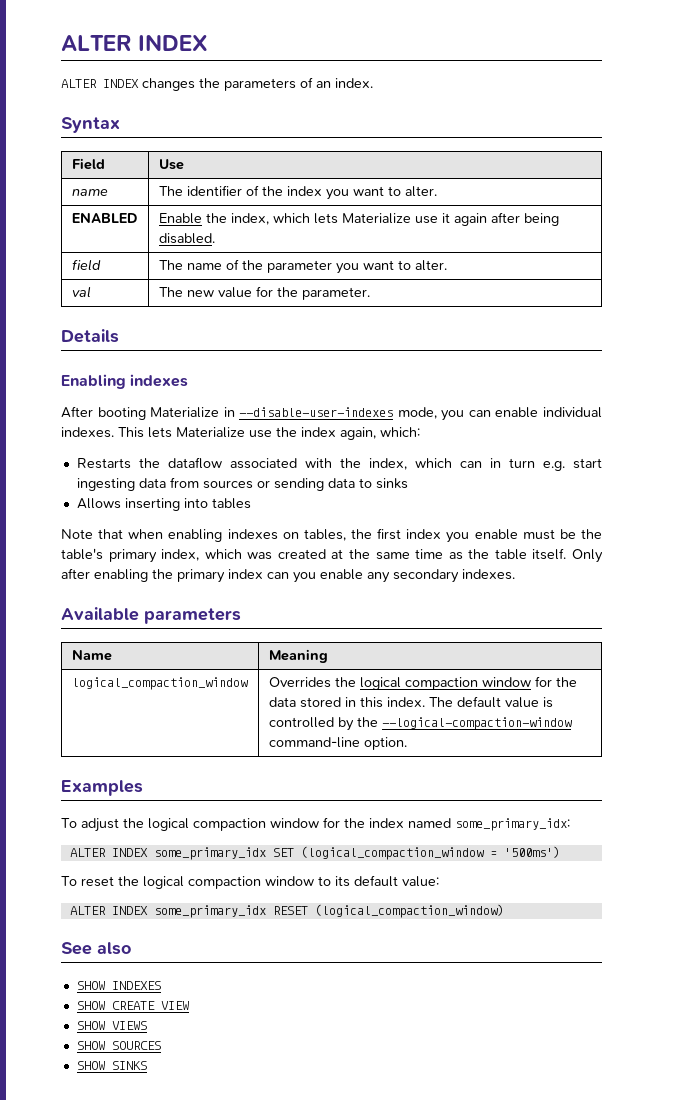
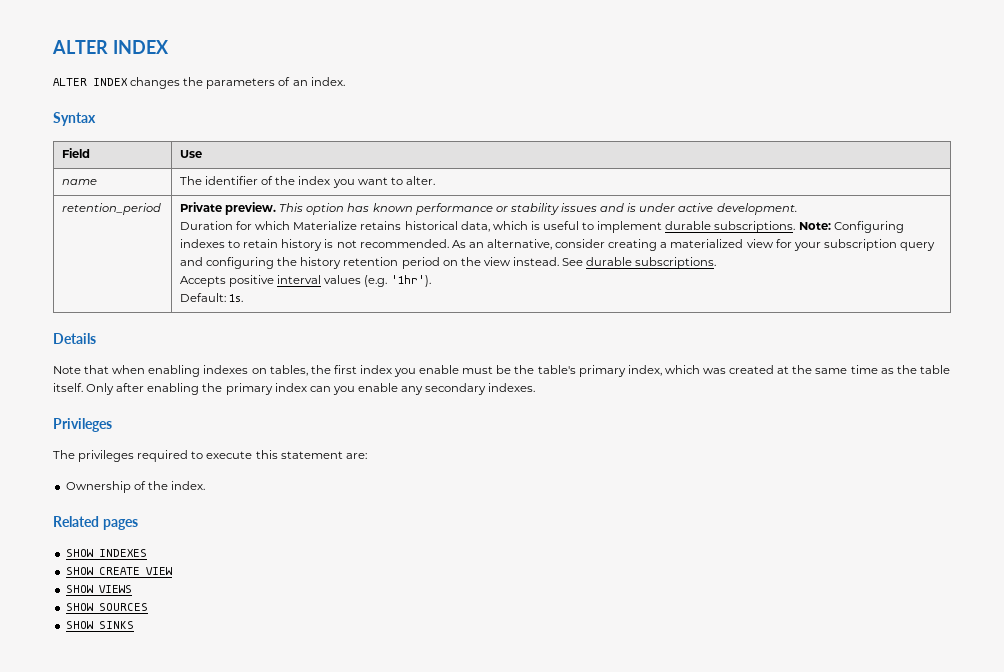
[71,213,137,223] [158,212,559,226] [158,233,215,244] [71,259,101,271] [158,259,447,274] [71,286,91,298] [158,286,370,300] [61,329,119,343] [61,374,189,389] [61,406,602,421] [61,427,420,440] [76,457,602,471] [76,477,408,491] [76,498,251,511] ENABLED | Enable the index, which lets Materialize use it again after being disabled. // field | The name of the parameter you want to alter. // val | The new value for the parameter. // Details // Enabling indexes // After booting Materialize in --disable-user-indexes mode, you can enable individual indexes. This lets Materialize use the index again, which: // Restarts the dataflow associated with the index, which can in turn e.g. start ingesting data from sources or sending data to sinks // Allows inserting into tables -> [62,203,162,215] [180,202,797,215] [180,221,904,233] [180,239,935,251] [180,257,717,269] [180,275,431,287] [180,293,244,302] [53,333,96,344] retention_period | Private preview. This option has known performance or stability issues and is under active development. // Duration for which Materialize retains historical data, which is useful to implement durable subscriptions. Note: Configuring indexes to retain history is not recommended. As an alternative, consider creating a materialized view for your subscription query and configuring the history retention period on the view instead. See durable subscriptions. // Accepts positive interval values (e.g. '1hr'). // Default: 1s. // Details
[61,607,241,624] [71,650,112,661] [268,649,328,663] [71,677,248,690] [268,676,577,690] [268,696,553,708] [268,717,572,731] [268,737,407,750] [61,780,143,796] [61,817,570,832] [69,846,560,860] [61,875,439,889] [69,904,504,918] [61,942,132,955] Available parameters // Name | Meaning // logical_compaction_window | Overrides the logical compaction window for the data stored in this index. The default value is controlled by the --logical-compaction-window command-line option. // Examples // To adjust the logical compaction window for the index named some_primary_idx: // ALTER INDEX some_primary_idx SET (logical_compaction_window = '500ms') // To reset the logical compaction window to its default value: // ALTER INDEX some_primary_idx RESET (logical_compaction_window) // See also -> [53,418,112,432] [53,450,367,462] [65,481,205,493] [53,516,138,530] Privileges // The privileges required to execute this statement are: // Ownership of the index. // Related pages

